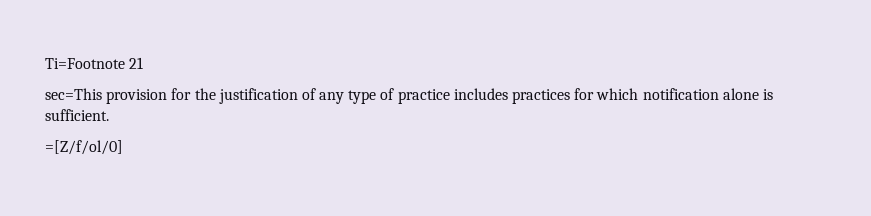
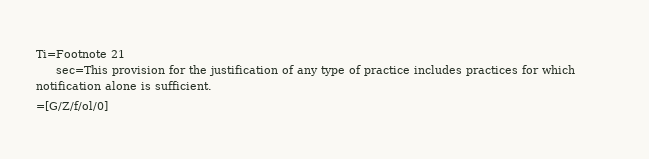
[45,140,123,155] =[Z/f/ol/0] -> [36,101,108,111] =[G/Z/f/ol/0]

